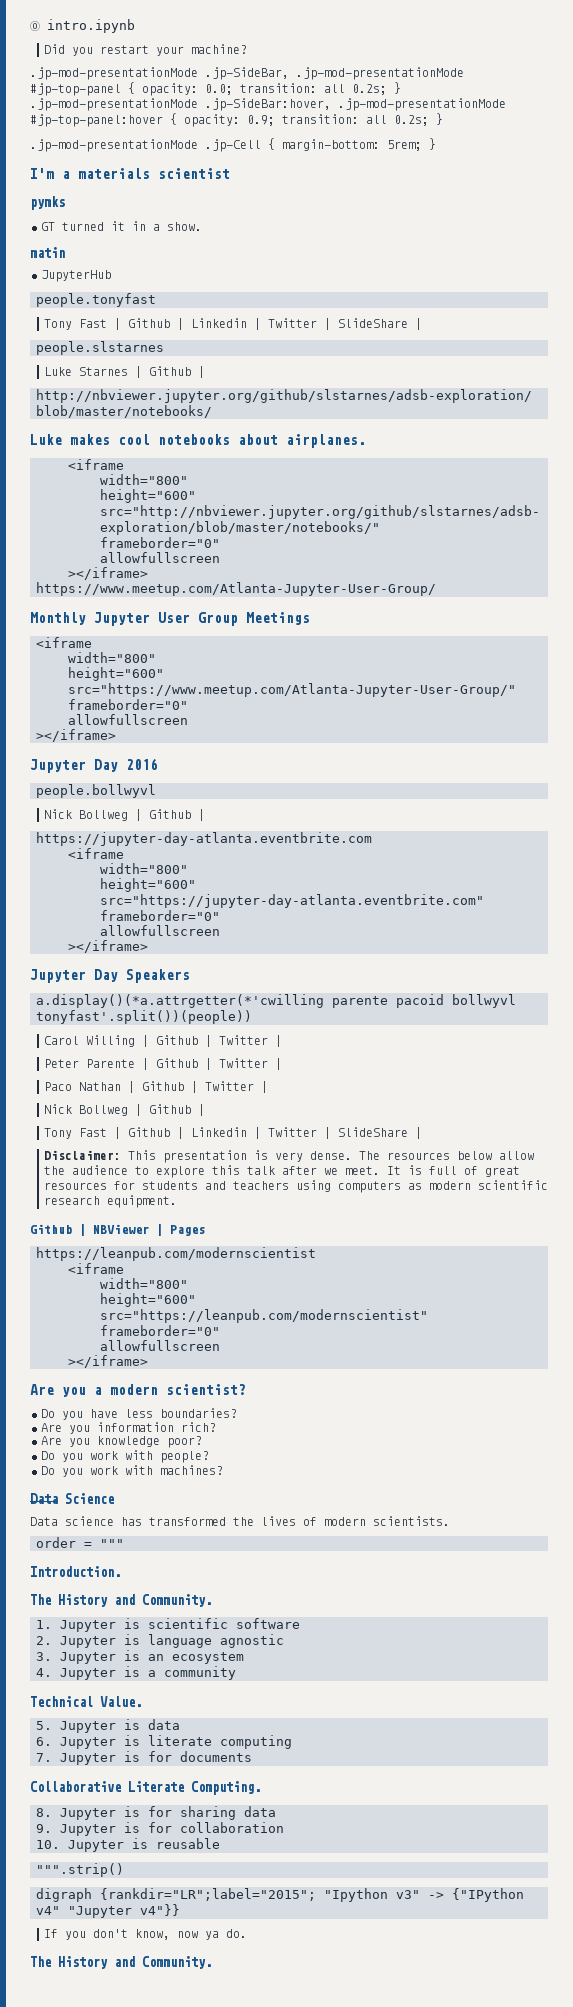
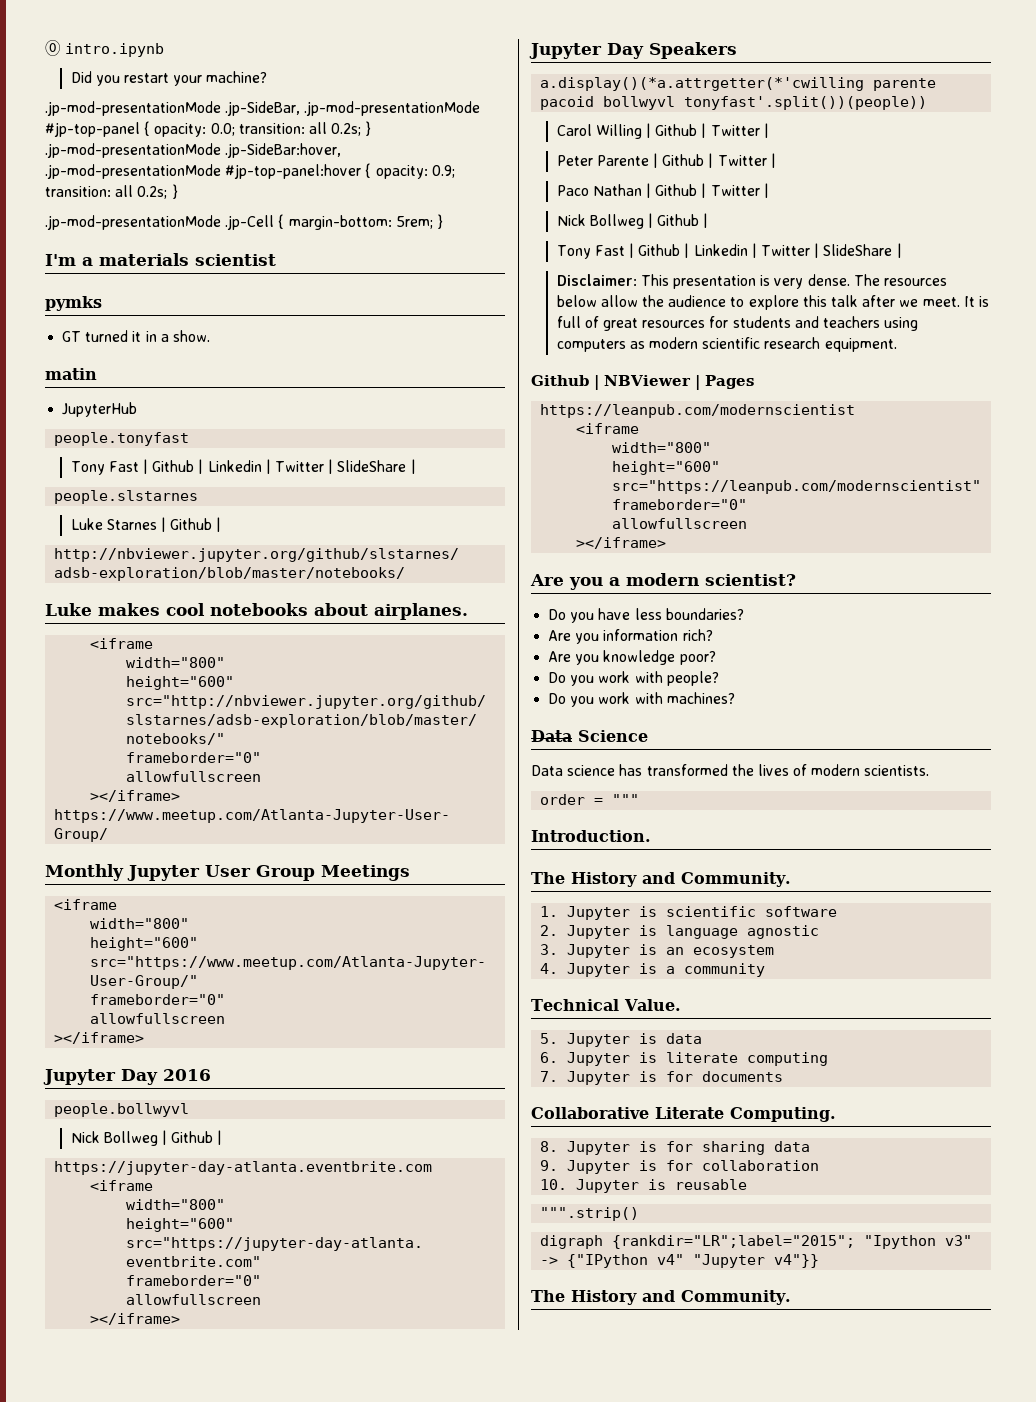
[43,1929,247,1940] // If you don't know, now ya do. -> (820, 1261) none

